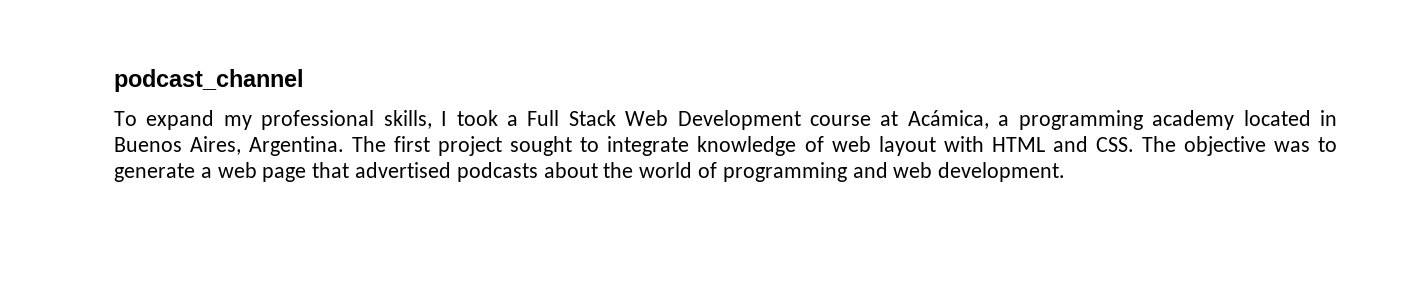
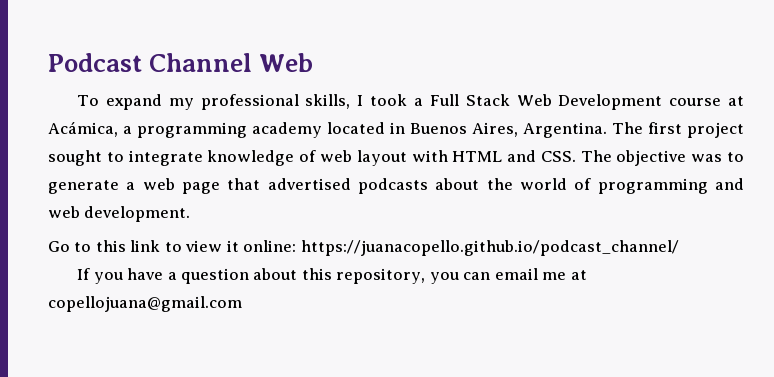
[114,69,304,92] podcast_channel -> [48,53,314,72] Podcast Channel Web
(1066, 172) none -> [48,240,679,256] [77,268,587,284] [48,296,242,312] // Go to this link to view it online: https://juanacopello.github.io/podcast_channel/ // If you have a question about this repository, you can email me at copellojuana@gmail.com

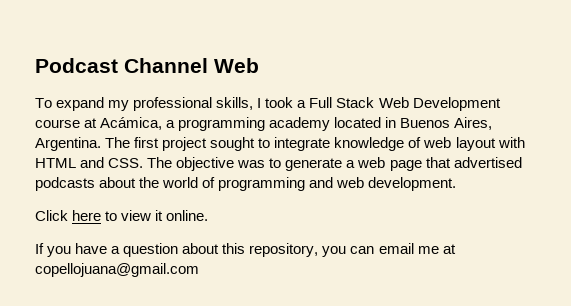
[48,240,161,252] Go to this link -> [35,210,102,221] Click here
[243,240,679,256] online: https://juanacopello.github.io/podcast_channel/ -> [166,210,209,221] online.

